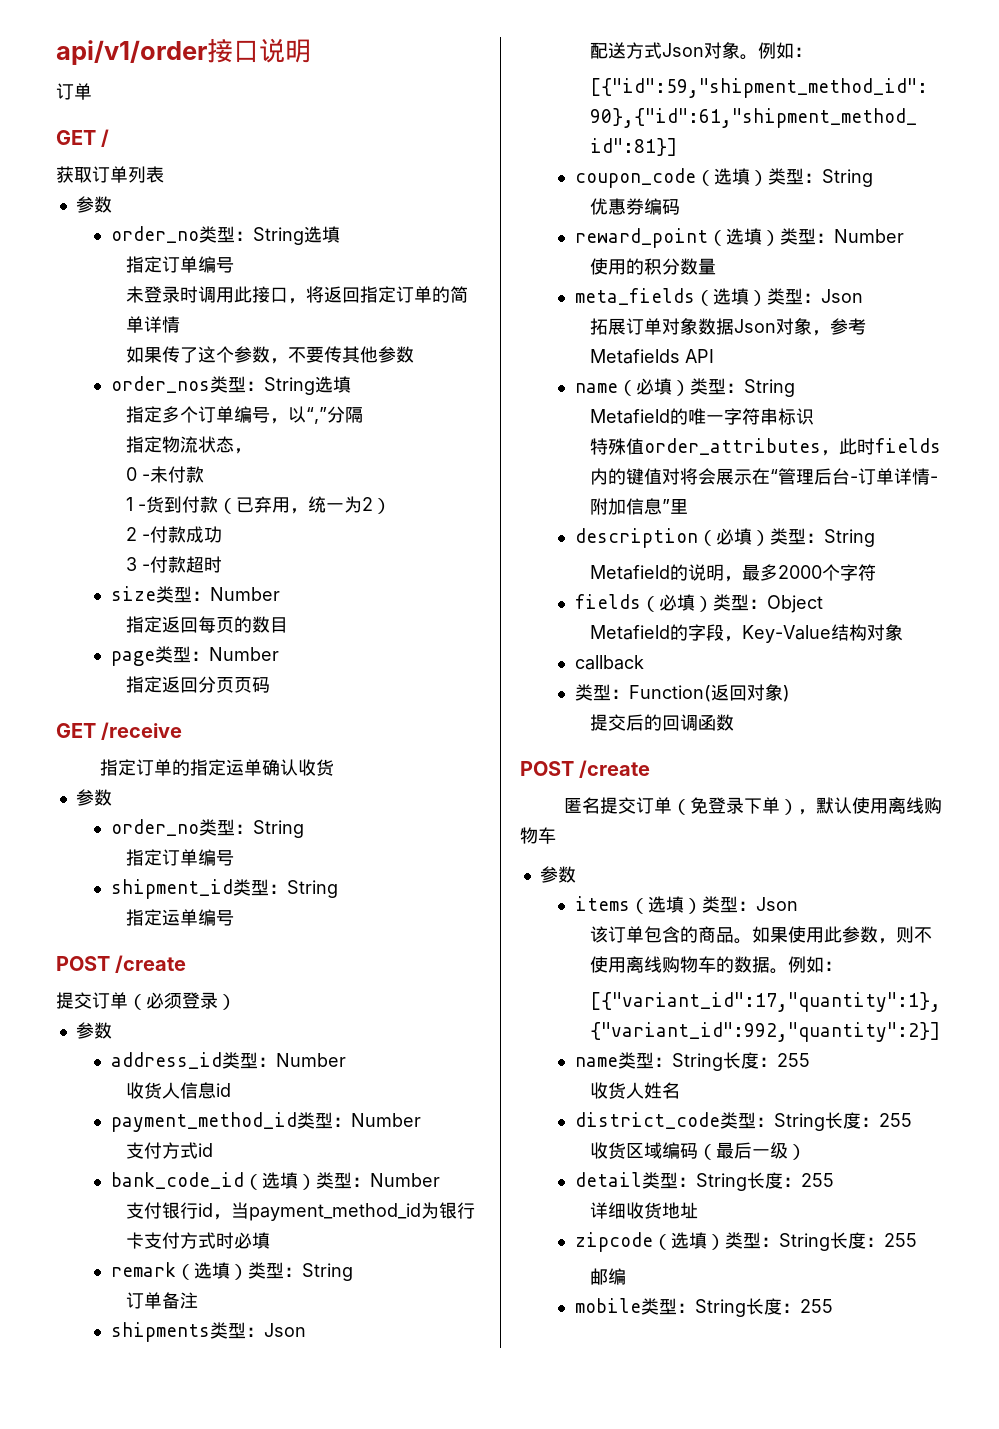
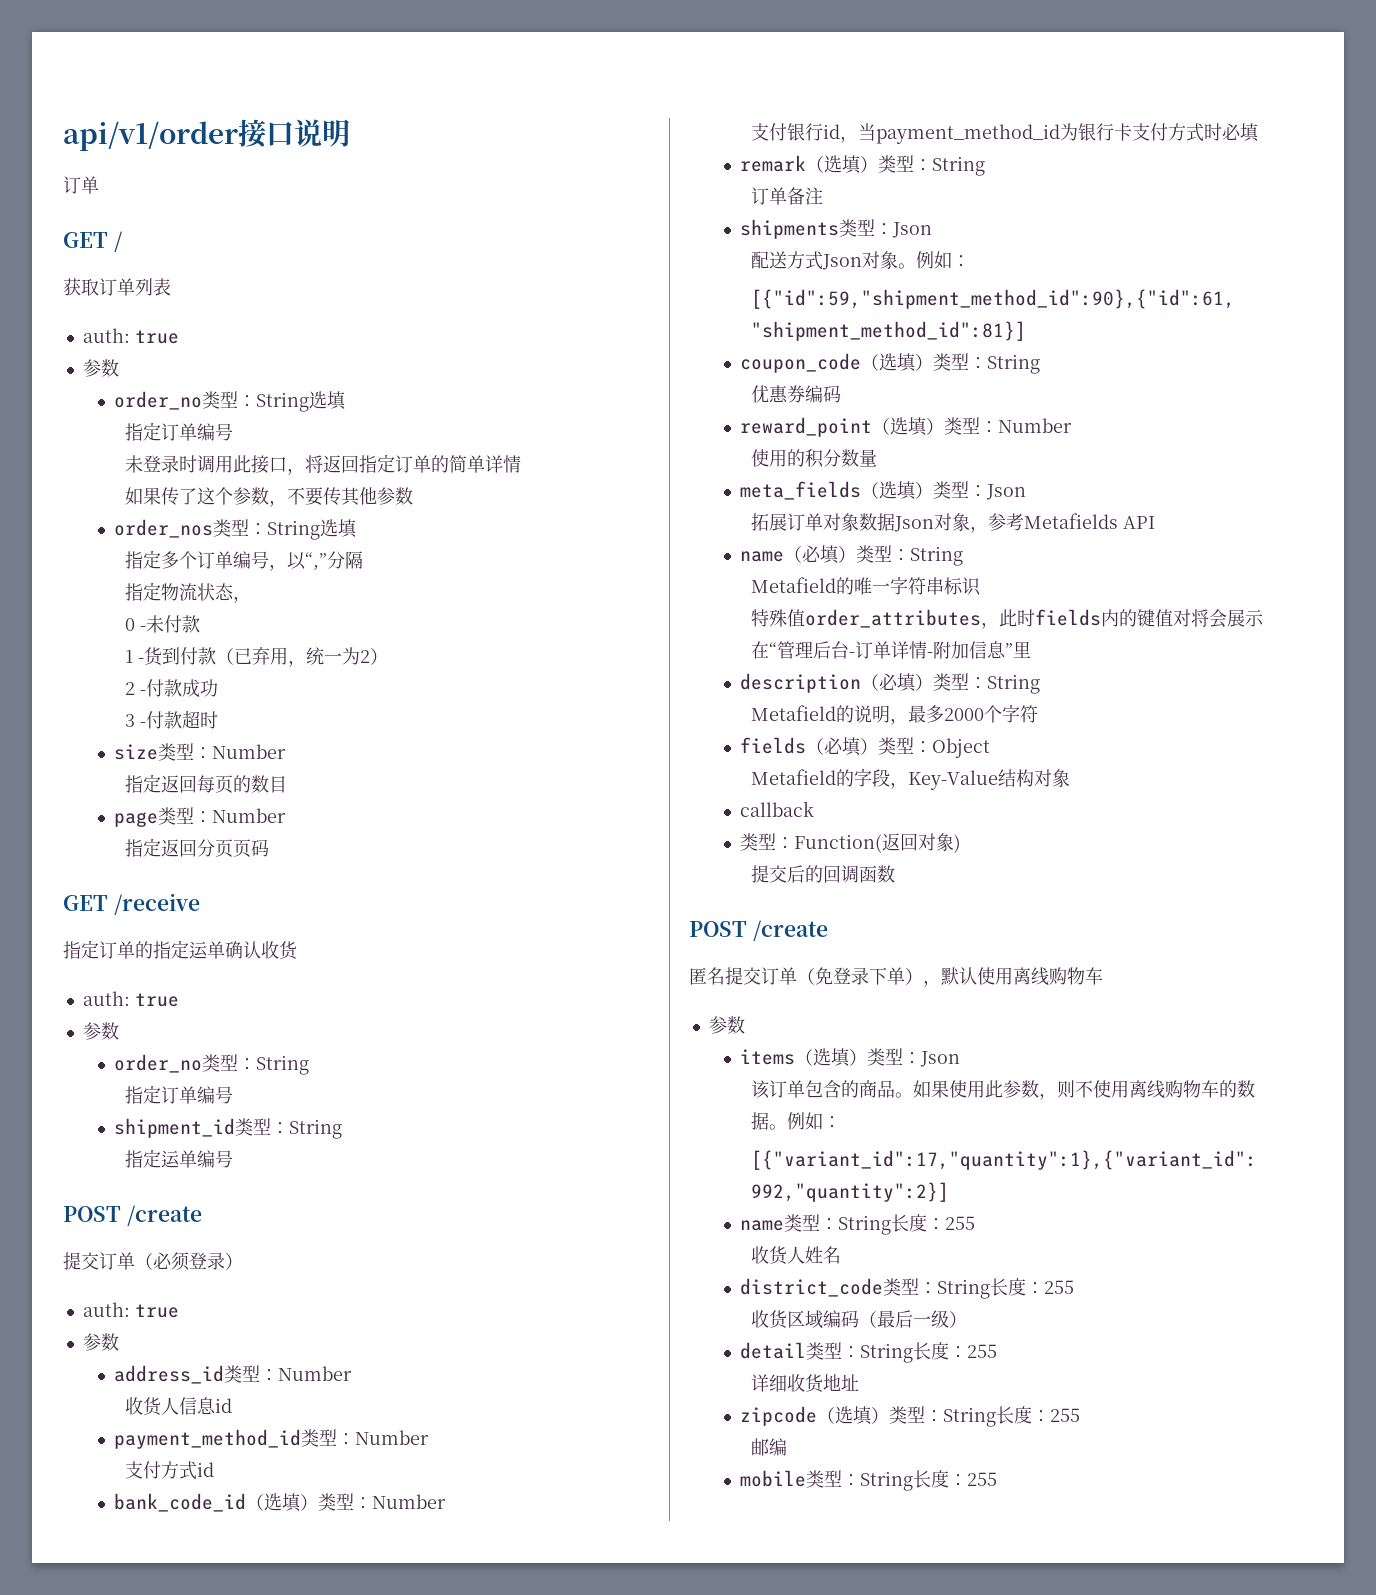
(164, 174) none -> [82,328,179,344] // auth: true
(335, 767) none -> [82,991,179,1007] // auth: true
(236, 1002) none -> [82,1302,179,1318] // auth: true

